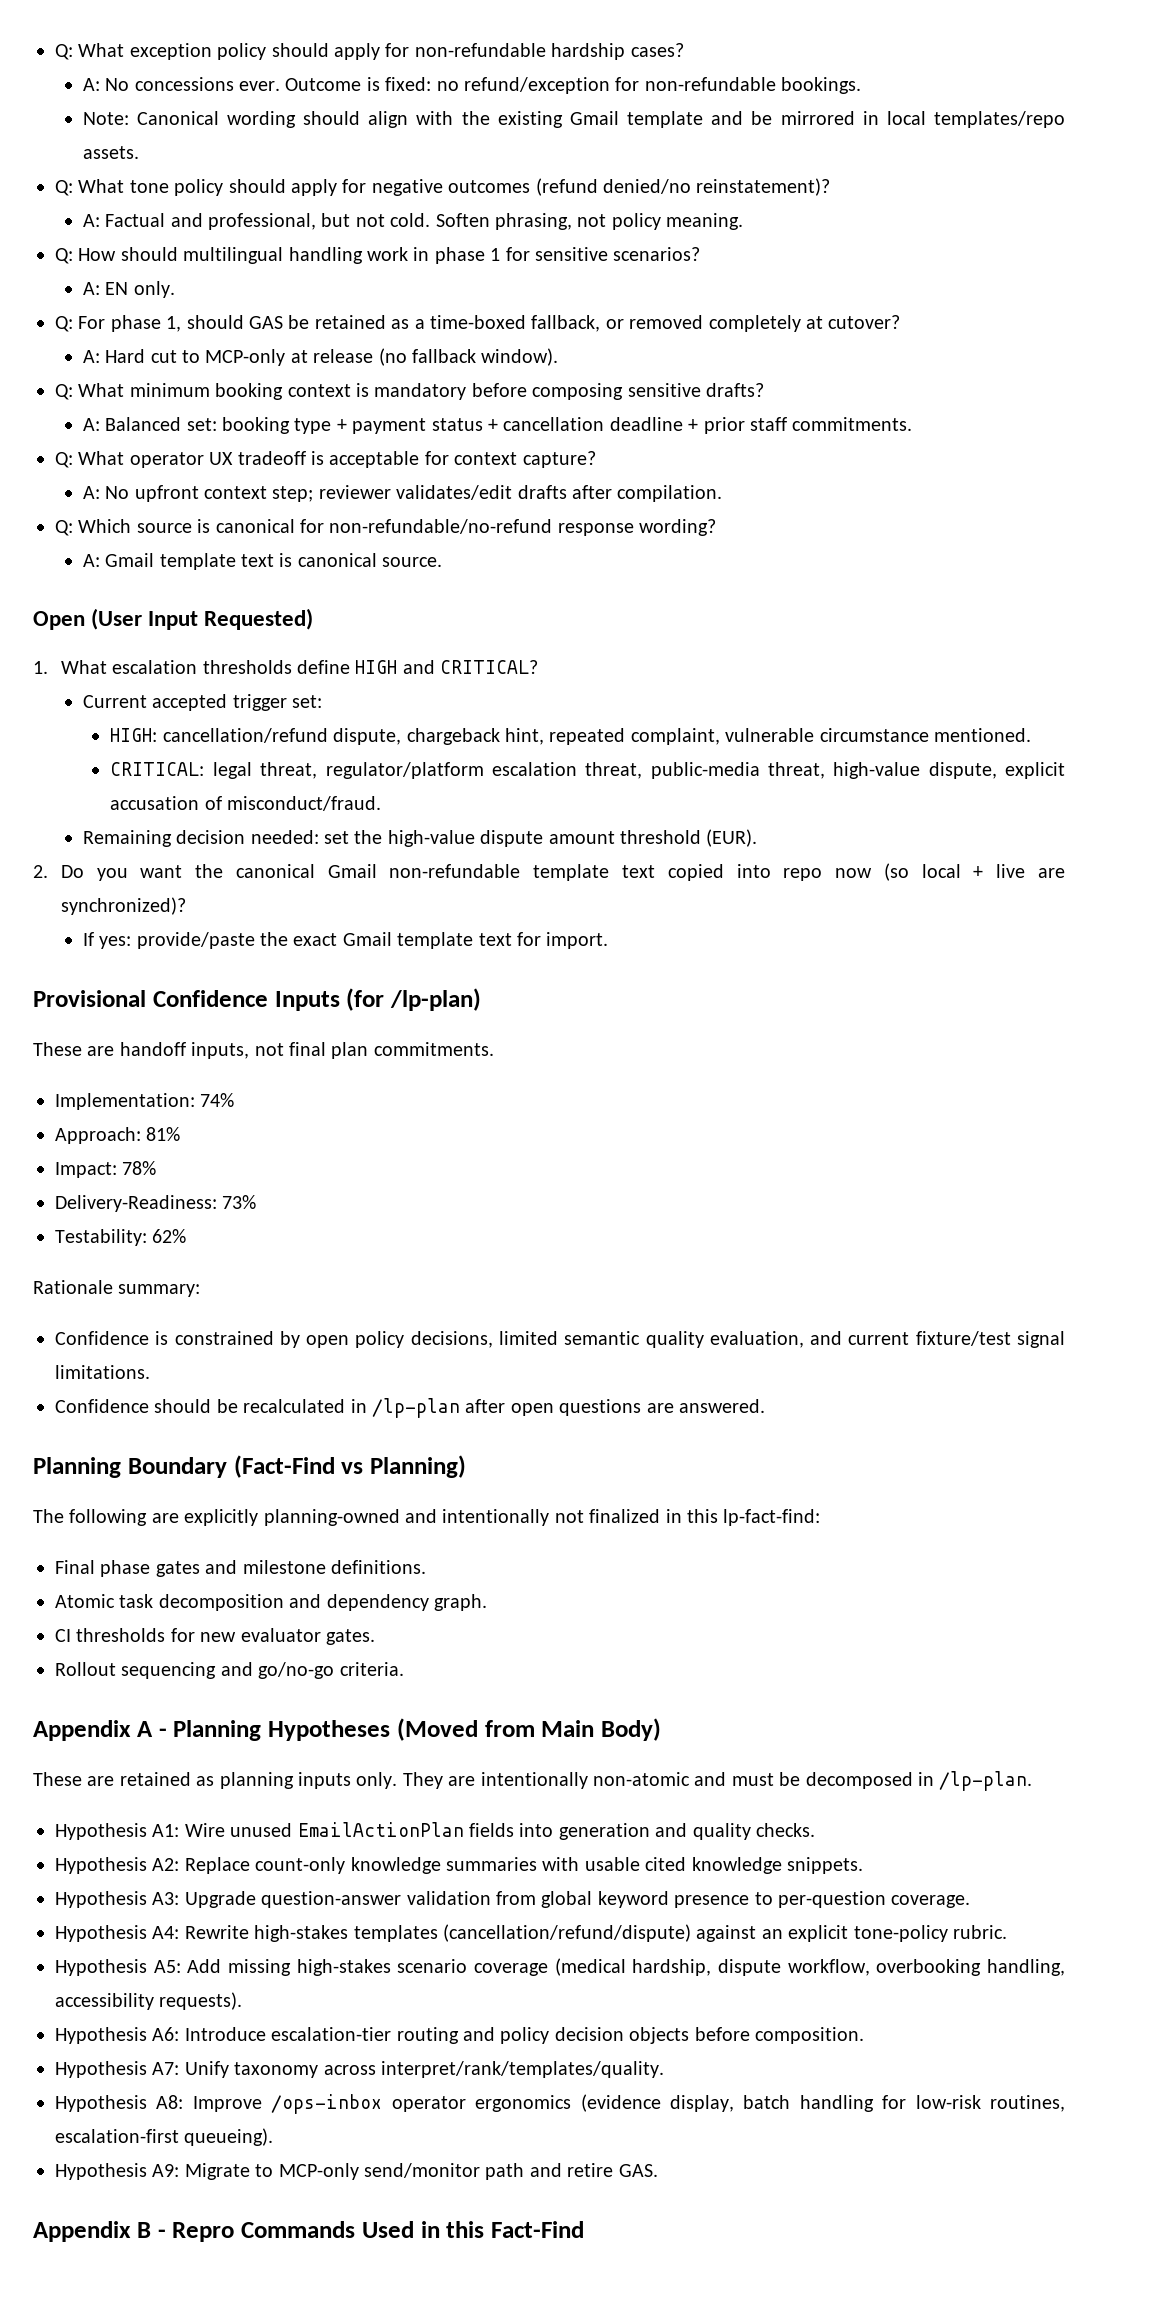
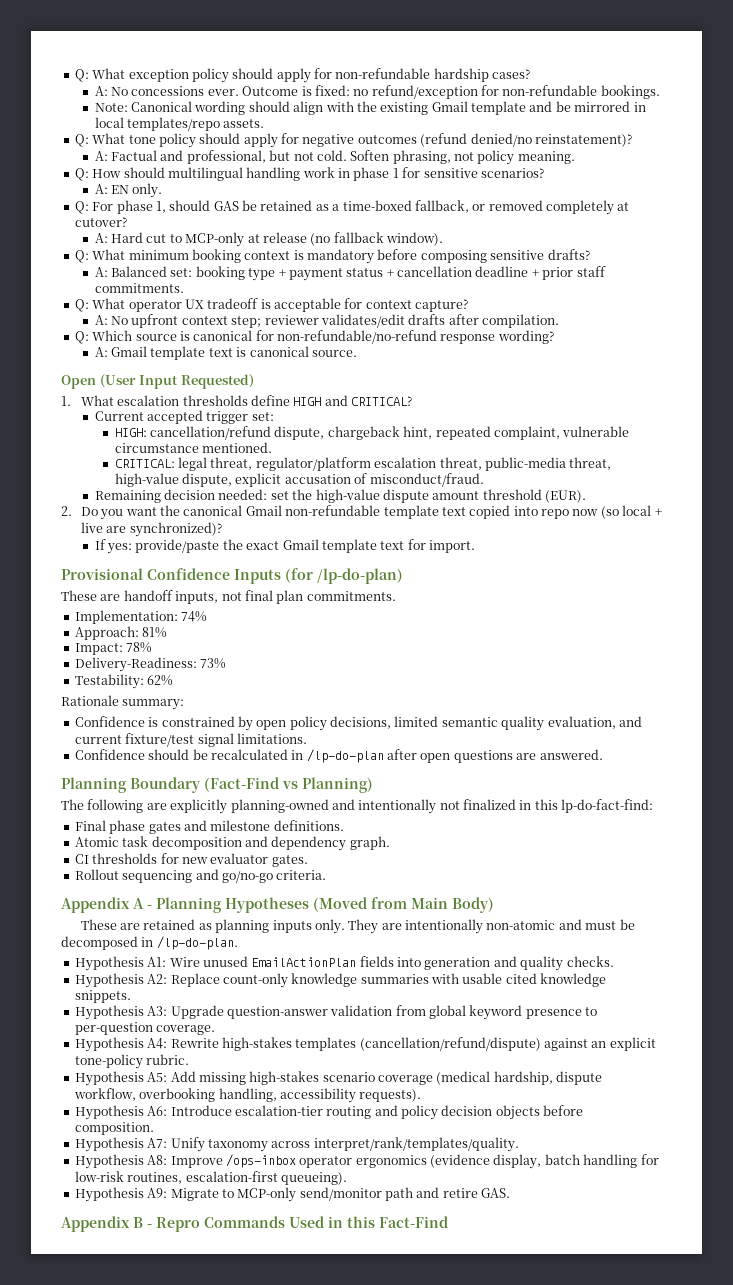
[390,988,481,1011] /lp-plan) -> [317,568,403,584] /lp-do-plan)
[372,1398,460,1418] /lp-plan -> [306,749,384,763] /lp-do-plan
[723,1509,821,1526] lp-fact-find: -> [561,799,654,813] lp-do-fact-find:
[939,1771,1033,1791] /lp-plan. -> [156,936,238,950] /lp-do-plan.

